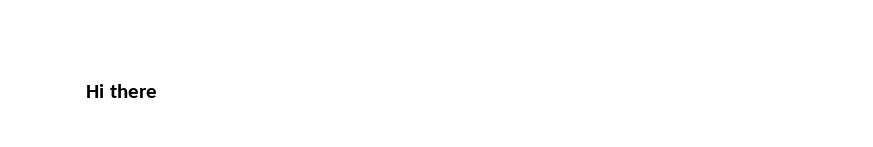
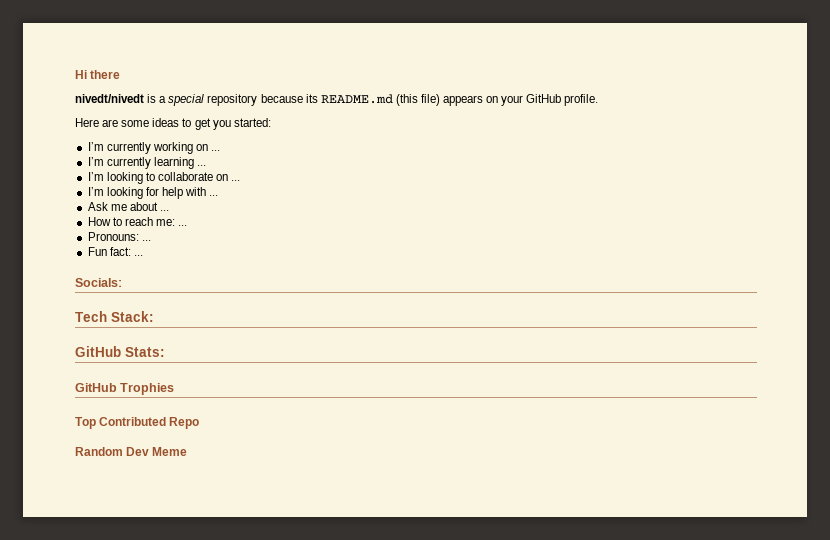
(157, 91) none -> [75,94,599,106] [75,118,271,130] [87,142,221,154] [87,157,206,169] [87,172,241,184] [87,187,219,199] [87,202,169,211] [87,217,188,226] [87,232,151,241] [87,247,143,256] [75,278,122,287] [75,311,154,322] [75,346,165,357] [75,383,175,395] [75,417,200,429] [75,447,188,456] // nivedt/nivedt is a special repository because its README.md (this file) appears on your GitHub profile. // Here are some ideas to get you started: // I’m currently working on ... // I’m currently learning ... // I’m looking to collaborate on ... // I’m looking for help with ... // Ask me about ... // How to reach me: ... // Pronouns: ... // Fun fact: ... // Socials: // Tech Stack: // GitHub Stats: // GitHub Trophies // Top Contributed Repo // Random Dev Meme

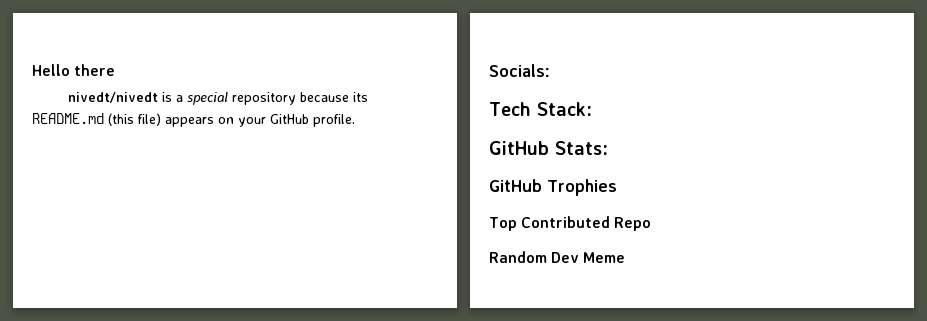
[75,70,87,79] Hi -> [32,64,70,76] Hello
[75,118,271,130] [87,142,221,154] [87,157,206,169] [87,172,241,184] [87,187,219,199] [87,202,169,211] [87,217,188,226] [87,232,151,241] [87,247,143,256] // Here are some ideas to get you started: // I’m currently working on ... // I’m currently learning ... // I’m looking to collaborate on ... // I’m looking for help with ... // Ask me about ... // How to reach me: ... // Pronouns: ... // Fun fact: ... -> (355, 120) none

